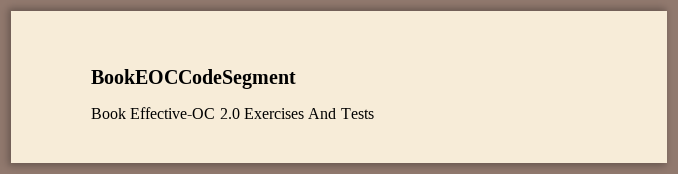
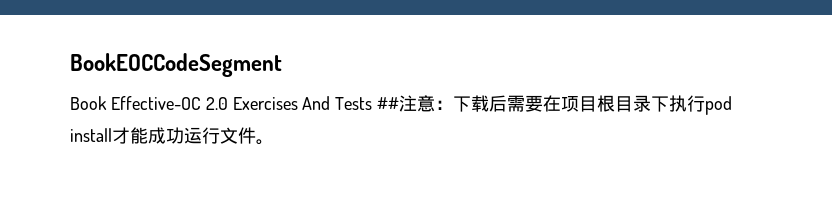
(374, 113) none -> [377,95,733,115] [70,127,274,145] ##注意：下载后需要在项目根目录下执行pod install才能成功运行文件。

